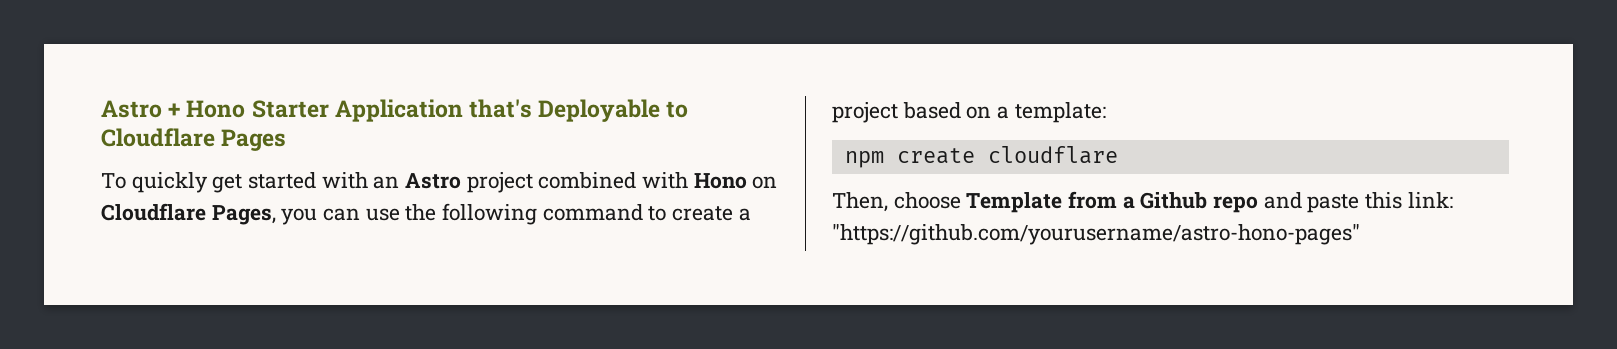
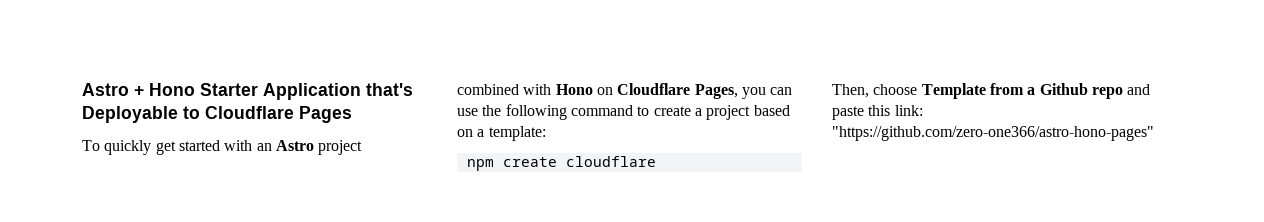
[832,224,1360,245] "https://github.com/yourusername/astro-hono-pages" -> [832,126,1154,141] "https://github.com/zero-one366/astro-hono-pages"

